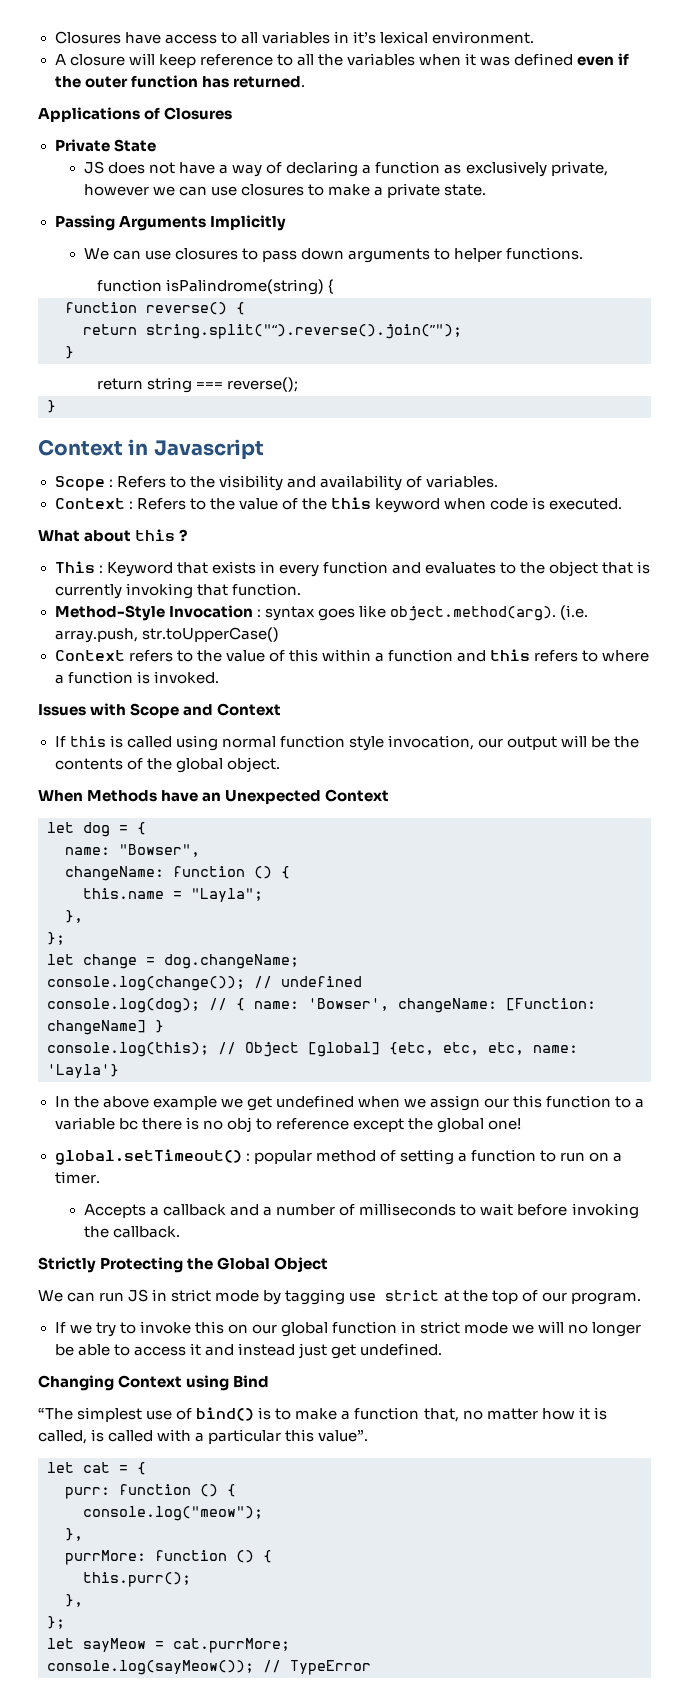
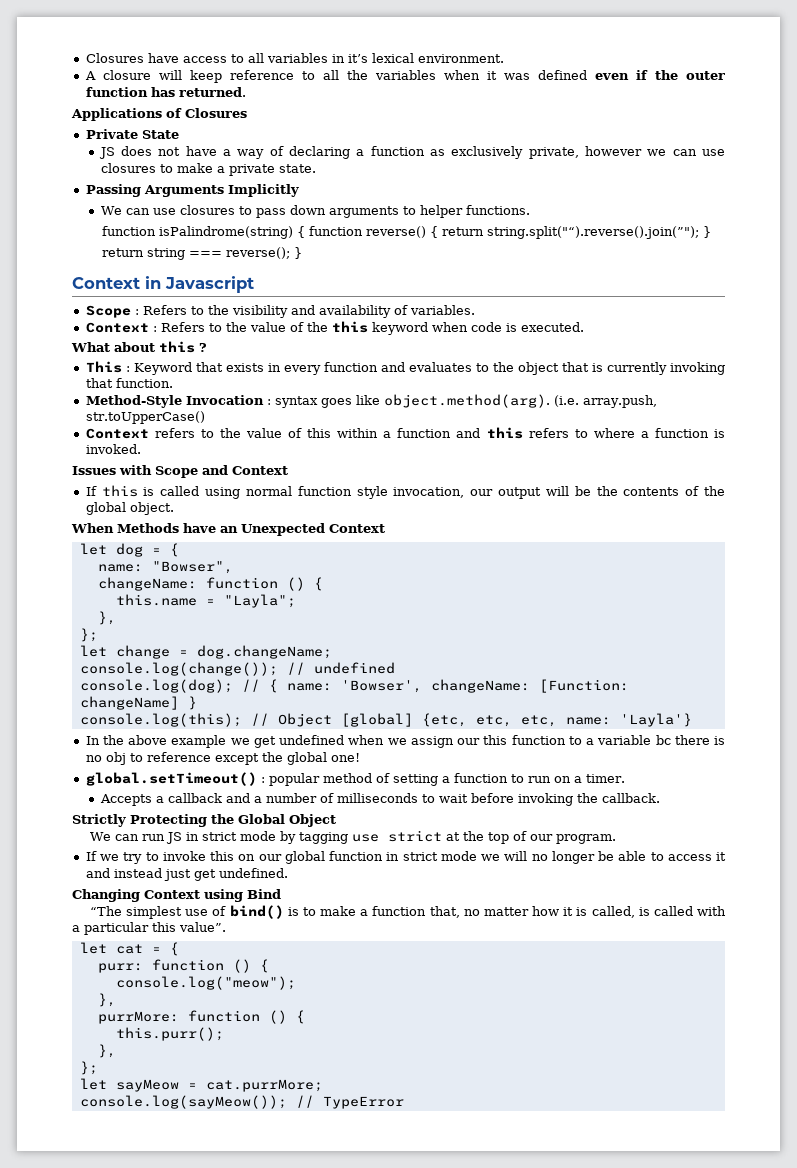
(335, 286) // -> (305, 232) none
(245, 308) // -> (438, 232) none
(462, 331) // -> (699, 232) none
(299, 384) // -> (290, 253) none

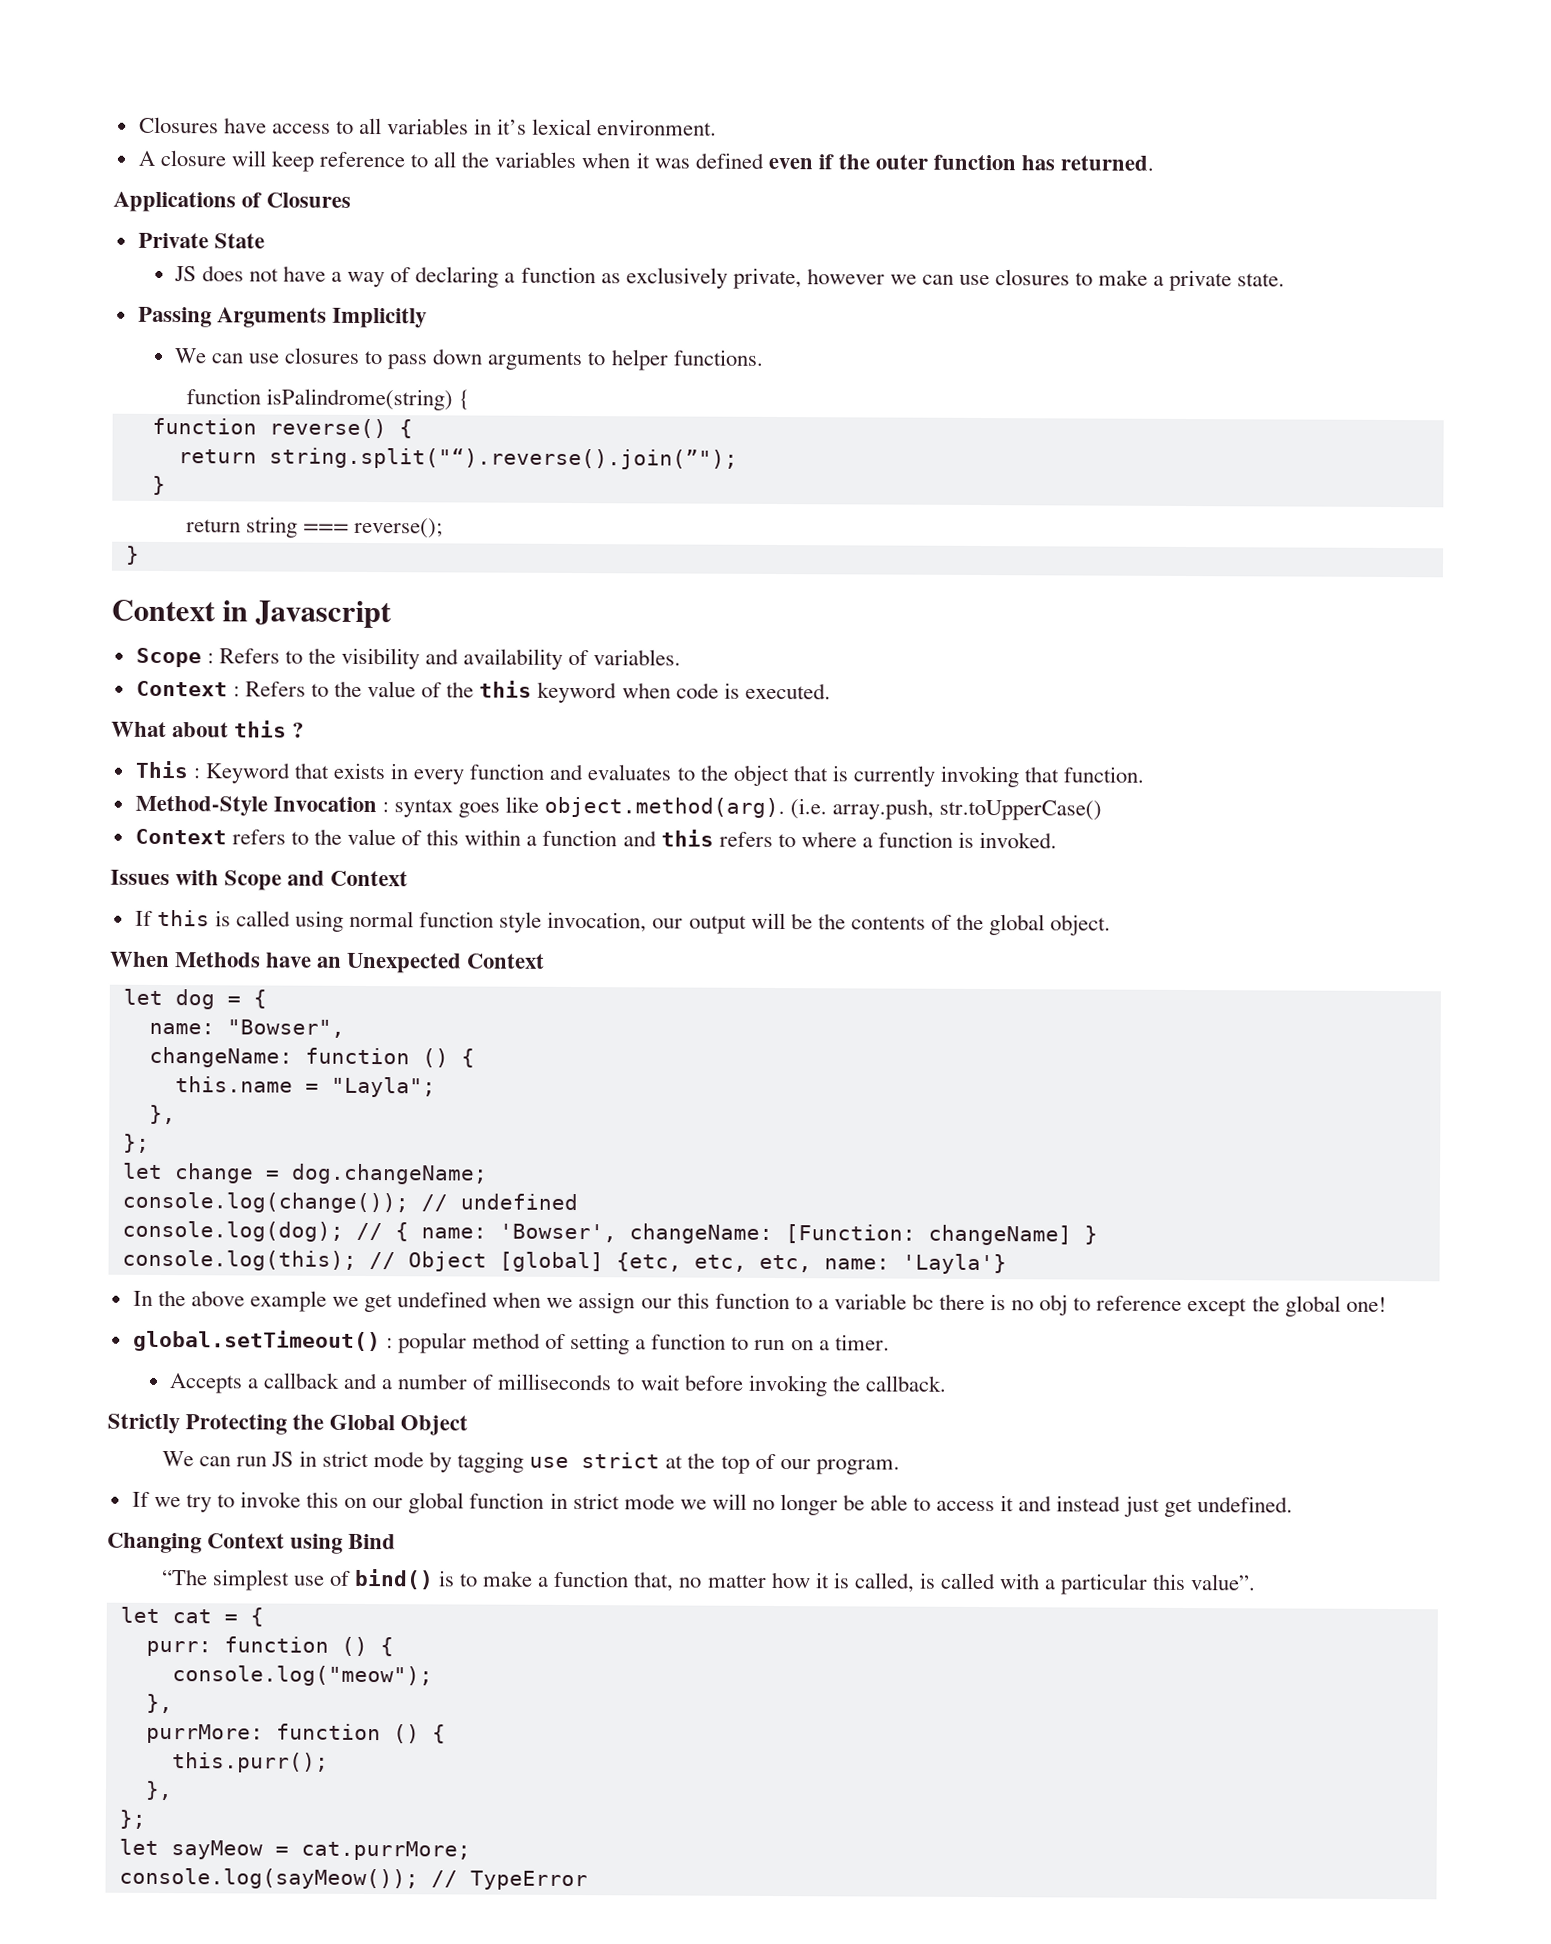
(305, 232) none -> (471, 399) //
(438, 232) none -> (413, 429) //
(699, 232) none -> (738, 458) //
(290, 253) none -> (444, 528) //

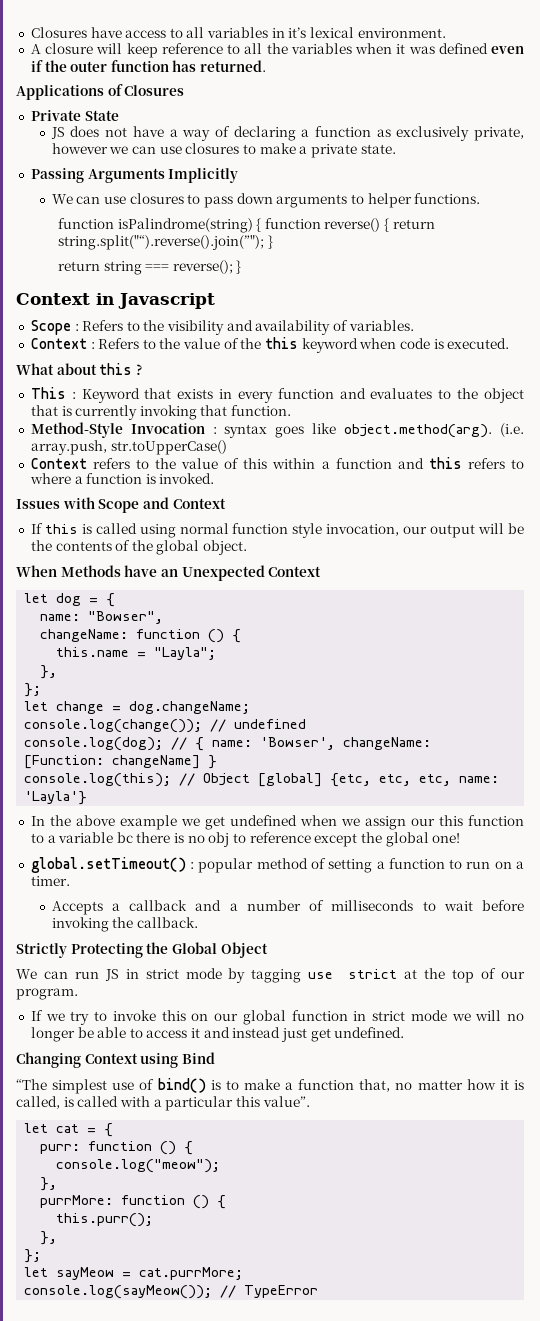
(471, 399) // -> (262, 225) none
(413, 429) // -> (390, 225) none
(738, 458) // -> (264, 242) none
(444, 528) // -> (233, 267) none

